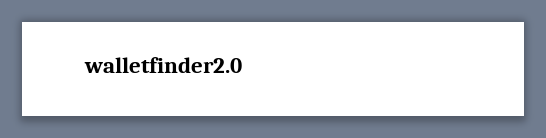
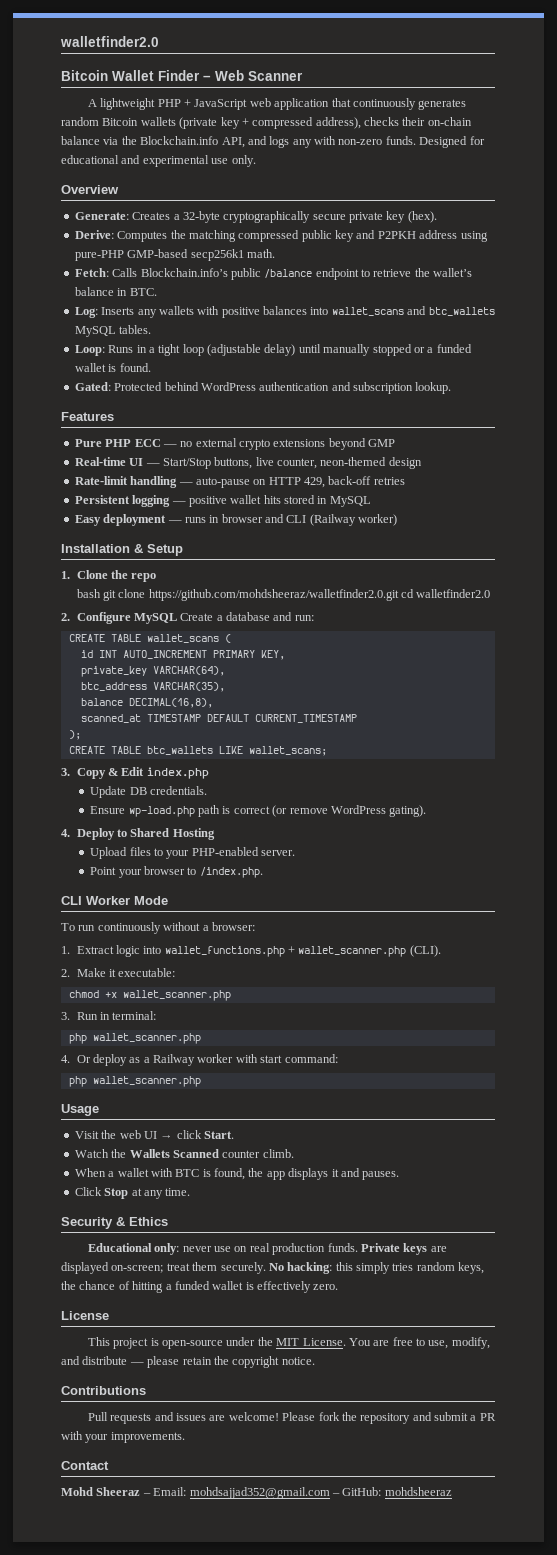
[84,57,242,73] walletfinder2.0 -> [60,36,159,47] [61,70,303,81] [87,98,467,110] [61,117,472,129] [61,136,485,148] [61,155,256,167] [61,185,119,194] [74,211,437,223] [74,230,488,242] [74,249,275,261] [74,268,473,280] [74,287,157,296] [74,306,495,318] [74,325,152,337] [74,344,472,356] [74,363,151,372] [74,382,452,394] [61,412,114,421] [74,438,396,450] [74,457,422,469] [74,476,405,488] [74,495,371,507] [74,514,398,526] [61,544,183,556] [61,570,157,582] [76,589,491,601] [61,612,314,624] [68,634,231,643] [80,650,285,660] [80,666,225,677] [80,682,225,692] [80,698,213,708] [80,714,357,723] [68,730,81,740] [68,746,327,756] [61,767,209,779] [90,786,207,798] [90,805,427,817] [61,828,215,840] [90,847,296,859] [90,866,263,878] [61,896,168,905] [61,922,255,934] [61,945,441,957] [61,968,176,977] [68,990,231,1001] [61,1011,157,1020] [68,1033,201,1044] [61,1054,338,1066] [68,1076,201,1087] [61,1104,99,1116] [74,1130,234,1139] [74,1149,294,1158] [74,1168,400,1180] [74,1187,191,1199] [61,1217,168,1229] [87,1243,447,1255] [61,1262,485,1274] [61,1281,339,1293] [61,1311,109,1320] [87,1337,490,1349] [61,1356,315,1368] [61,1386,146,1395] [87,1412,496,1424] [61,1431,185,1443] [61,1461,109,1470] [61,1487,452,1499] walletfinder2.0 // Bitcoin Wallet Finder – Web Scanner // A lightweight PHP + JavaScript web application that continuously generates random Bitcoin wallets (private key + compressed address), checks their on‑chain balance via the Blockchain.info API, and logs any with non‑zero funds. Designed for educational and experimental use only. // Overview // Generate: Creates a 32‑byte cryptographically secure private key (hex). // Derive: Computes the matching compressed public key and P2PKH address using pure‑PHP GMP-based secp256k1 math. // Fetch: Calls Blockchain.info’s public /balance endpoint to retrieve the wallet’s balance in BTC. // Log: Inserts any wallets with positive balances into wallet_scans and btc_wallets MySQL tables. // Loop: Runs in a tight loop (adjustable delay) until manually stopped or a funded wallet is found. // Gated: Protected behind WordPress authentication and subscription lookup. // Features // Pure PHP ECC — no external crypto extensions beyond GMP // Real‑time UI — Start/Stop buttons, live counter, neon‑themed design // Rate‑limit handling — auto‑pause on HTTP 429, back‑off retries // Persistent logging — positive wallet hits stored in MySQL // Easy deployment — runs in browser and CLI (Railway worker) // Installation & Setup // 1. Clone the repo // bash git clone https://github.com/mohdsheeraz/walletfinder2.0.git cd walletfinder2.0 // 2. Configure MySQL Create a database and run: // CREATE TABLE wallet_scans ( // id INT AUTO_INCREMENT PRIMARY KEY, // private_key VARCHAR(64), // btc_address VARCHAR(35), // balance DECIMAL(16,8), // scanned_at TIMESTAMP DEFAULT CURRENT_TIMESTAMP // ); // CREATE TABLE btc_wallets LIKE wallet_scans; // 3. Copy & Edit index.php // Update DB credentials. // Ensure wp-load.php path is correct (or remove WordPress gating). // 4. Deploy to Shared Hosting // Upload files to your PHP‑enabled server. // Point your browser to /index.php. // CLI Worker Mode // To run continuously without a browser: // 1. Extract logic into wallet_functions.php + wallet_scanner.php (CLI). // 2. Make it executable: // chmod +x wallet_scanner.php // 3. Run in terminal: // php wallet_scanner.php // 4. Or deploy as a Railway worker with start command: // php wallet_scanner.php // Usage // Visit the web UI → click Start. // Watch the Wallets Scanned counter climb. // When a wallet with BTC is found, the app displays it and pauses. // Click Stop at any time. // Security & Ethics // Educational only: never use on real production funds. Private keys are displayed on‑screen; treat them securely. No hacking: this simply tries random keys, the chance of hitting a funded wallet is effectively zero. // License // This project is open‑source under the MIT License. You are free to use, modify, and distribute — please retain the copyright notice. // Contributions // Pull requests and issues are welcome! Please fork the repository and submit a PR with your improvements. // Contact // Mohd Sheeraz – Email: mohdsajjad352@gmail.com – GitHub: mohdsheeraz

